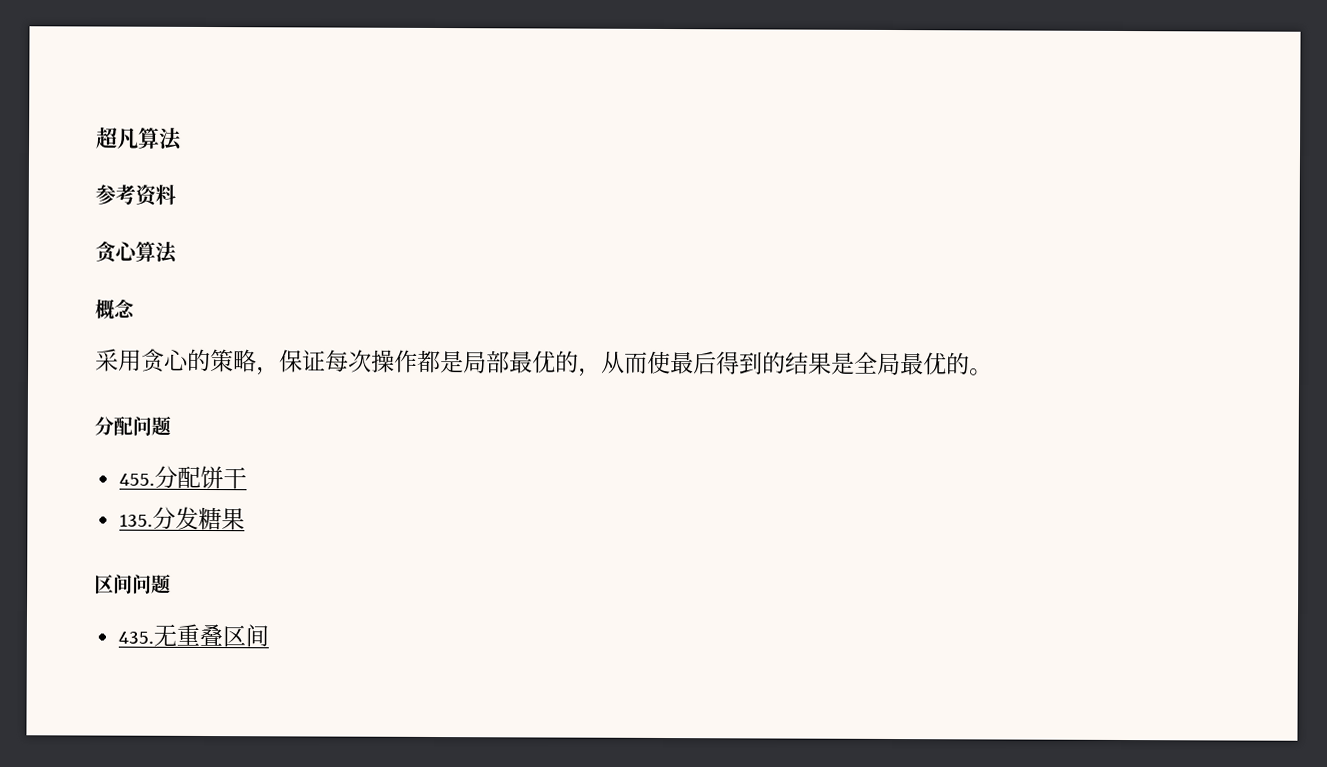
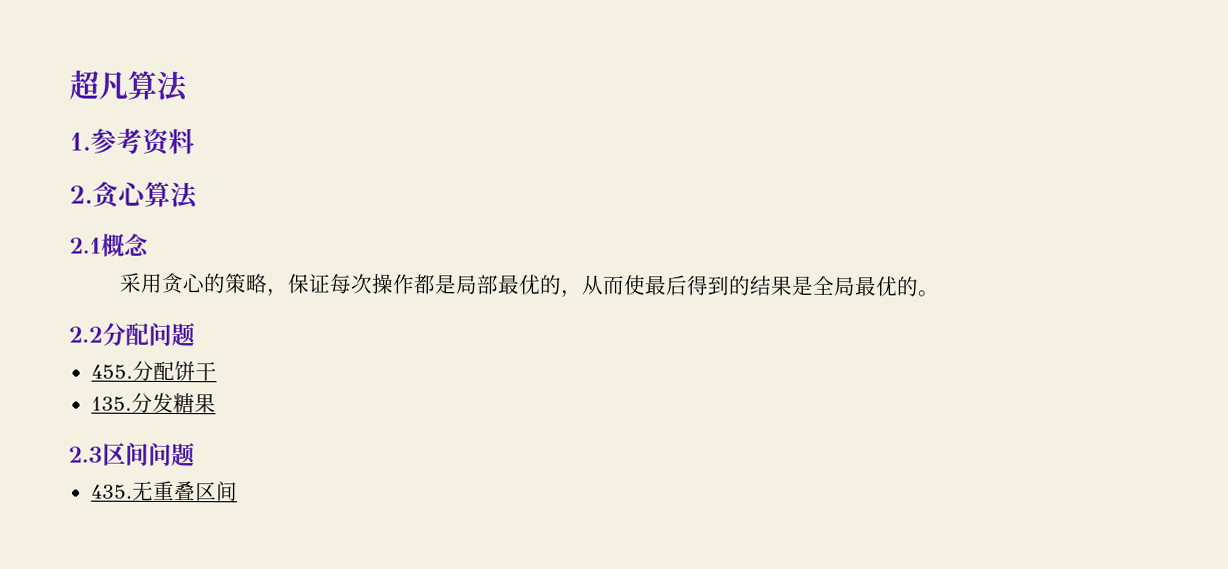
(183, 139) none -> [69,132,91,151] 1.
(176, 194) none -> [69,185,93,204] 2.
(178, 252) none -> [69,237,102,254] 2.1
(993, 372) none -> [68,326,103,343] 2.2
(246, 519) none -> [68,446,103,463] 2.3

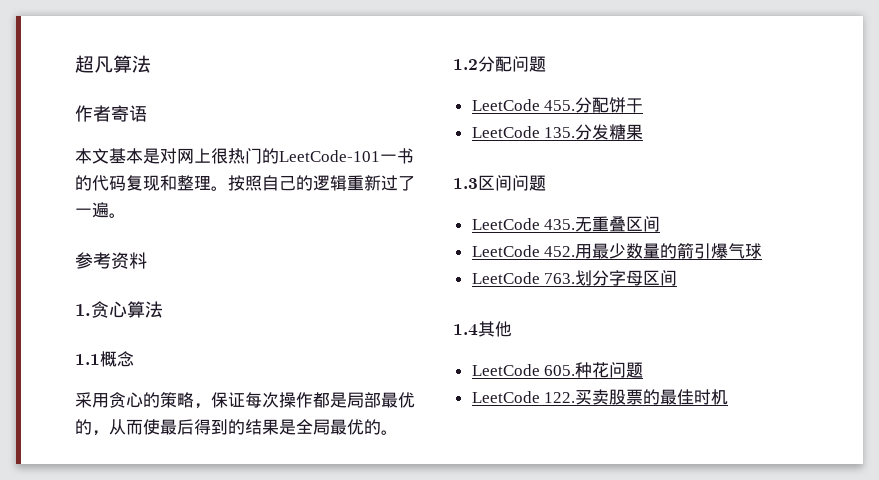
[69,132,91,151] 1. -> [75,105,147,122] [75,148,414,164] [75,175,415,191] [75,202,126,218] 作者寄语 // 本文基本是对网上很热门的LeetCode-101一书的代码复现和整理。按照自己的逻辑重新过了一遍。 //
[69,185,93,204] 2. -> [75,304,91,316] 1.
[69,237,102,254] 2.1 -> [75,354,100,365] 1.1
[68,326,103,343] 2.2 -> [453,59,478,70] 1.2
(195, 334) none -> [471,99,540,111] LeetCode
(217, 371) none -> [471,126,540,138] LeetCode
[68,446,103,463] 2.3 -> [453,178,478,189] 1.3
(195, 454) none -> [471,218,540,230] LeetCode
(238, 491) none -> [471,243,763,259] [471,270,678,286] [453,321,512,337] [471,362,644,378] [471,389,729,405] // LeetCode 452.用最少数量的箭引爆气球 // LeetCode 763.划分字母区间 // 1.4其他 // LeetCode 605.种花问题 // LeetCode 122.买卖股票的最佳时机

